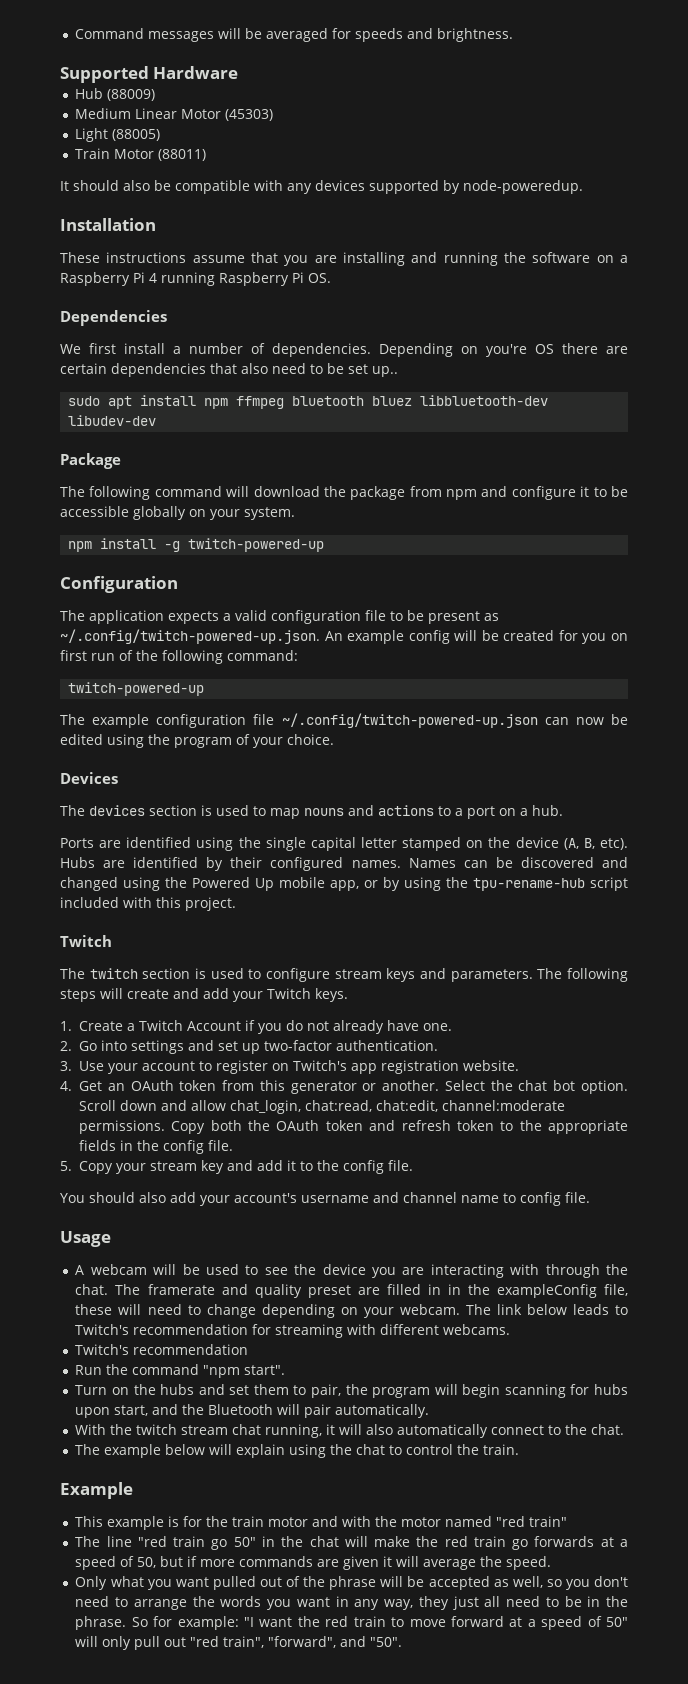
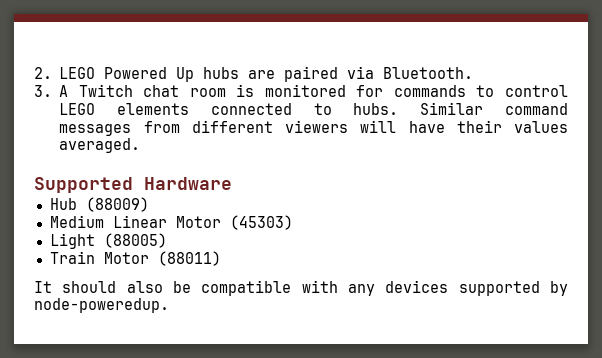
[75,28,514,42] Command messages will be averaged for speeds and brightness. -> [34,66,474,82] [34,84,568,97] [59,102,568,115] [59,120,568,136] [59,138,141,153] 2. LEGO Powered Up hubs are paired via Bluetooth. // 3. A Twitch chat room is monitored for commands to control LEGO elements connected to hubs. Similar command messages from different viewers will have their values averaged.
[60,218,156,231] [60,252,628,266] [60,272,331,286] [60,310,167,326] [60,343,628,357] [60,363,398,377] [68,395,549,409] [68,415,157,426] [60,453,121,469] [60,486,628,500] [60,506,295,520] [68,538,325,552] [60,576,178,593] [60,610,499,624] [60,629,628,644] [60,650,298,664] [68,682,205,696] [60,713,628,728] [60,734,334,748] [60,772,118,784] [60,805,563,819] [60,837,628,851] [60,857,628,871] [60,877,628,891] [60,897,236,911] [60,935,112,947] [60,968,629,982] [60,988,348,1002] [60,1020,452,1034] [60,1040,438,1054] [60,1060,519,1074] [60,1080,628,1094] [79,1100,565,1114] [79,1120,629,1134] [79,1140,233,1154] [60,1160,413,1174] [60,1192,590,1206] [60,1231,111,1247] [75,1264,628,1278] [75,1284,628,1298] [75,1304,629,1318] [75,1324,511,1338] [75,1344,249,1355] [75,1364,286,1378] [75,1384,628,1398] [75,1404,430,1418] [75,1424,625,1438] [75,1444,520,1458] [60,1482,133,1499] [75,1516,568,1530] [75,1536,628,1550] [75,1556,552,1570] [75,1576,629,1590] [75,1596,629,1610] [75,1616,629,1630] [75,1636,403,1650] // Installation // These instructions assume that you are installing and running the software on a Raspberry Pi 4 running Raspberry Pi OS. // Dependencies // We first install a number of dependencies. Depending on you're OS there are certain dependencies that also need to be set up.. // sudo apt install npm ffmpeg bluetooth bluez libbluetooth-dev libudev-dev // Package // The following command will download the package from npm and configure it to be accessible globally on your system. // npm install -g twitch-powered-up // Configuration // The application expects a valid configuration file to be present as ~/.config/twitch-powered-up.json. An example config will be created for you on first run of the following command: // twitch-powered-up // The example configuration file ~/.config/twitch-powered-up.json can now be edited using the program of your choice. // Devices // The devices section is used to map nouns and actions to a port on a hub. // Ports are identified using the single capital letter stamped on the device (A, B, etc). Hubs are identified by their configured names. Names can be discovered and changed using the Powered Up mobile app, or by using the tpu-rename-hub script included with this project. // Twitch // The twitch section is used to configure stream keys and parameters. The following steps will create and add your Twitch keys. // 1. Create a Twitch Account if you do not already have one. // 2. Go into settings and set up two-factor authentication. // 3. Use your account to register on Twitch's app registration website. // 4. Get an OAuth token from this generator or another. Select the chat bot option. Scroll down and allow chat_login, chat:read, chat:edit, channel:moderate permissions. Copy both the OAuth token and refresh token to the appropriate fields in the config file. // 5. Copy your stream key and add it to the config file. // You should also add your account's username and channel name to config file. // Usage // A webcam will be used to see the device you are interacting with through the chat. The framerate and quality preset are filled in in the exampleConfig file, these will need to change depending on your webcam. The link below leads to Twitch's recommendation for streaming with different webcams. // Twitch's recommendation // Run the command "npm start". // Turn on the hubs and set them to pair, the program will begin scanning for hubs upon start, and the Bluetooth will pair automatically. // With the twitch stream chat running, it will also automatically connect to the chat. // The example below will explain using the chat to control the train. // Example // This example is for the train motor and with the motor named "red train" // The line "red train go 50" in the chat will make the red train go forwards at a speed of 50, but if more commands are given it will average the speed. // Only what you want pulled out of the phrase will be accepted as well, so you don't need to arrange the words you want in any way, they just all need to be in the phrase. So for example: "I want the red train to move forward at a speed of 50" will only pull out "red train", "forward", and "50". -> (169, 305) none

